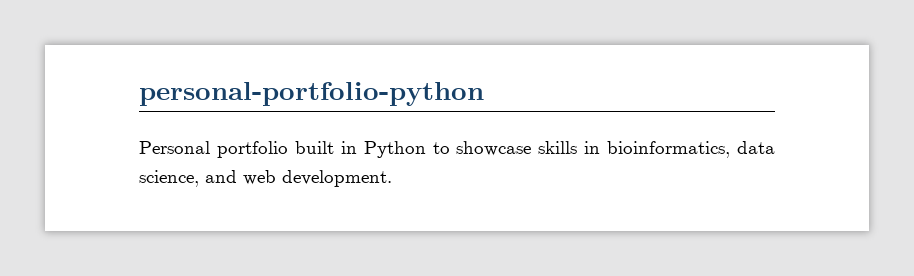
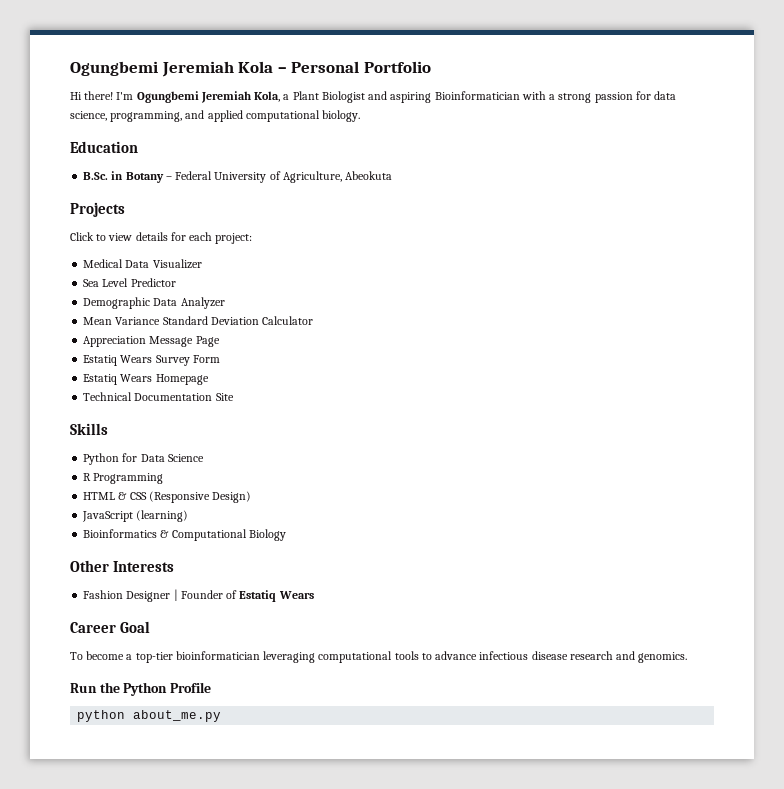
[139,82,484,106] [139,141,775,158] [139,170,392,187] personal-portfolio-python // Personal portfolio built in Python to showcase skills in bioinformatics, data science, and web development. -> [70,61,431,77] [70,91,677,103] [70,110,361,122] [70,141,138,153] [83,171,393,183] [70,202,125,217] [70,232,253,244] [83,259,202,269] [83,278,176,287] [83,297,225,309] [83,316,314,325] [83,336,220,347] [83,355,220,366] [83,374,209,385] [83,392,234,401] [70,423,108,435] [83,453,204,465] [83,473,164,484] [83,491,252,503] [82,510,189,522] [83,529,286,541] [70,560,175,572] [83,589,314,602] [70,621,151,633] [70,651,688,663] [70,682,211,696] [77,710,222,722] Ogungbemi Jeremiah Kola – Personal Portfolio // Hi there! I'm Ogungbemi Jeremiah Kola, a Plant Biologist and aspiring Bioinformatician with a strong passion for data science, programming, and applied computational biology. // Education // B.Sc. in Botany – Federal University of Agriculture, Abeokuta // Projects // Click to view details for each project: // Medical Data Visualizer // Sea Level Predictor // Demographic Data Analyzer // Mean Variance Standard Deviation Calculator // Appreciation Message Page // Estatiq Wears Survey Form // Estatiq Wears Homepage // Technical Documentation Site // Skills // Python for Data Science // R Programming // HTML & CSS (Responsive Design) // JavaScript (learning) // Bioinformatics & Computational Biology // Other Interests // Fashion Designer | Founder of Estatiq Wears // Career Goal // To become a top-tier bioinformatician leveraging computational tools to advance infectious disease research and genomics. // Run the Python Profile // python about_me.py

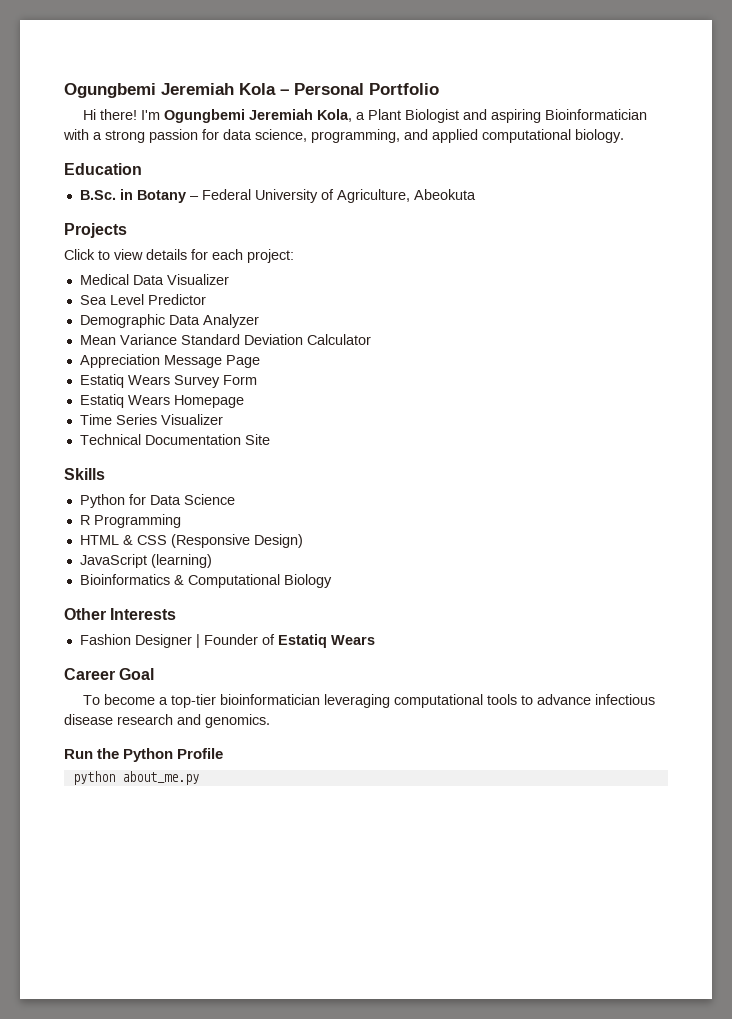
(209, 379) none -> [79,414,223,425] // Time Series Visualizer

